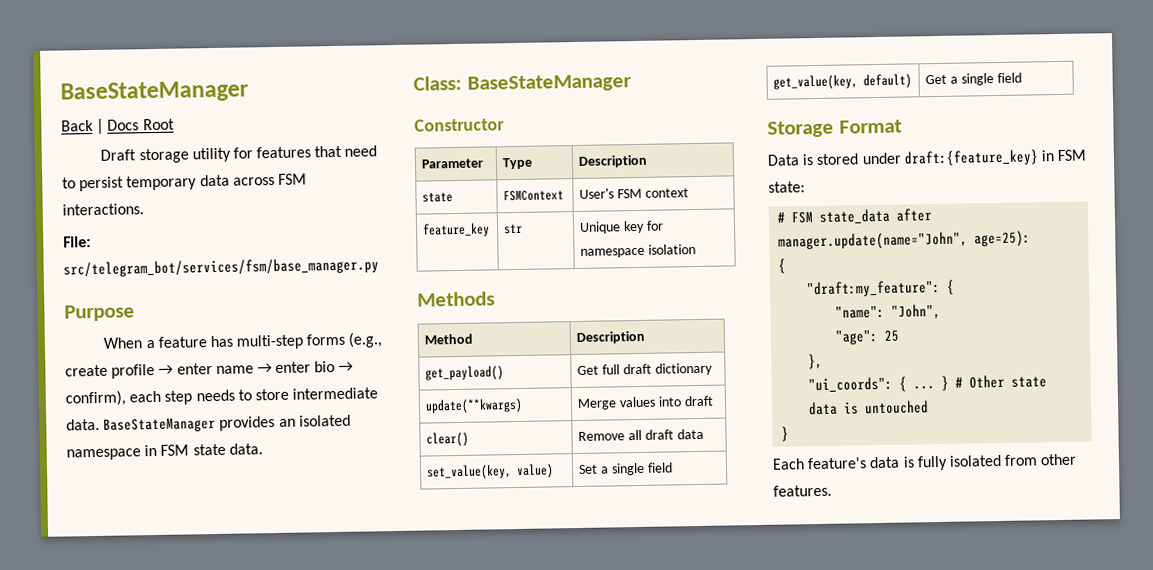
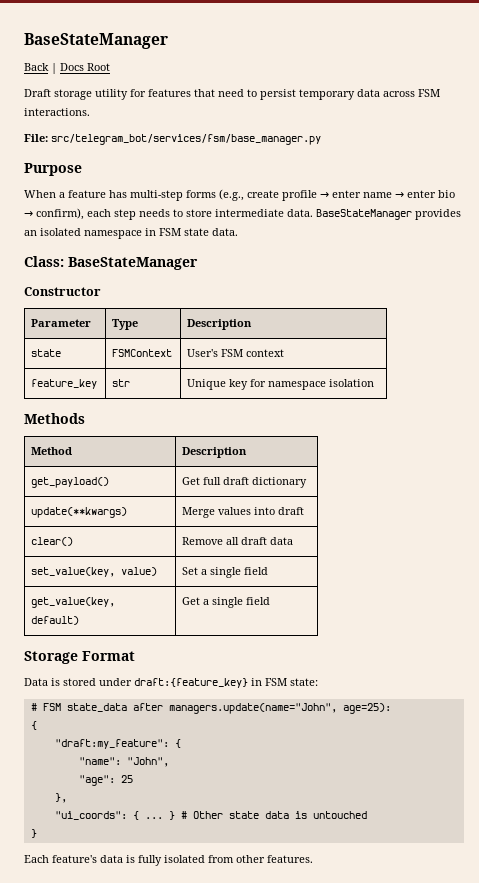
[778,231,969,251] manager.update(name="John", -> [168,703,337,714] managers.update(name="John",

